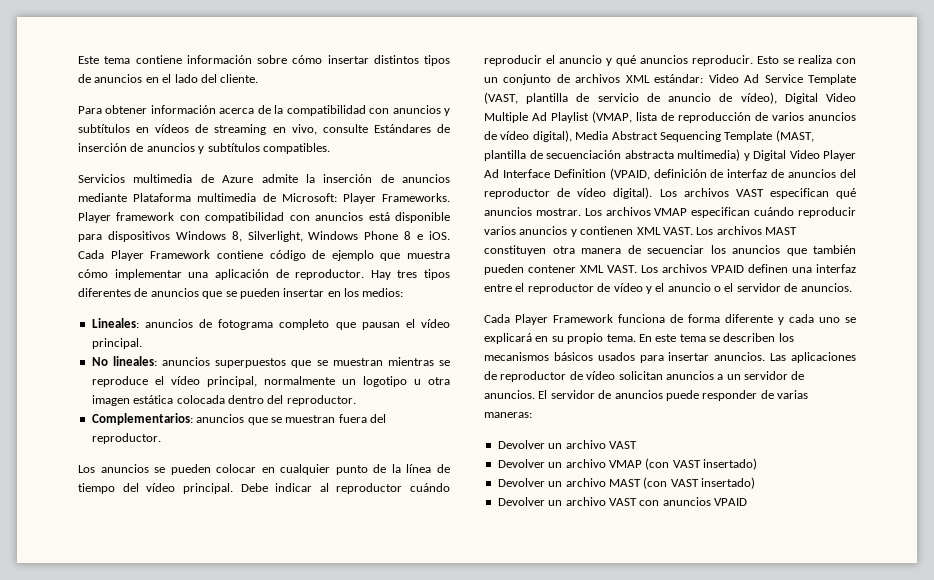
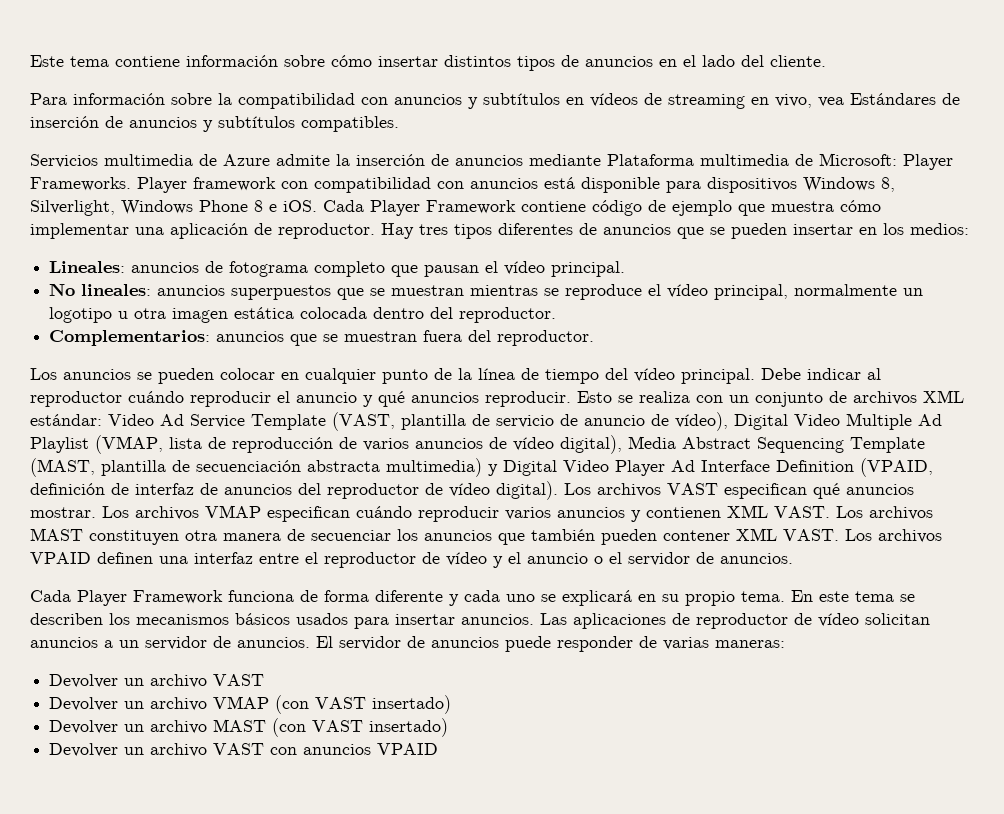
[105,105,271,114] obtener información acerca de -> [73,93,212,105] información sobre
[322,124,368,133] consulte -> [818,97,844,107] vea

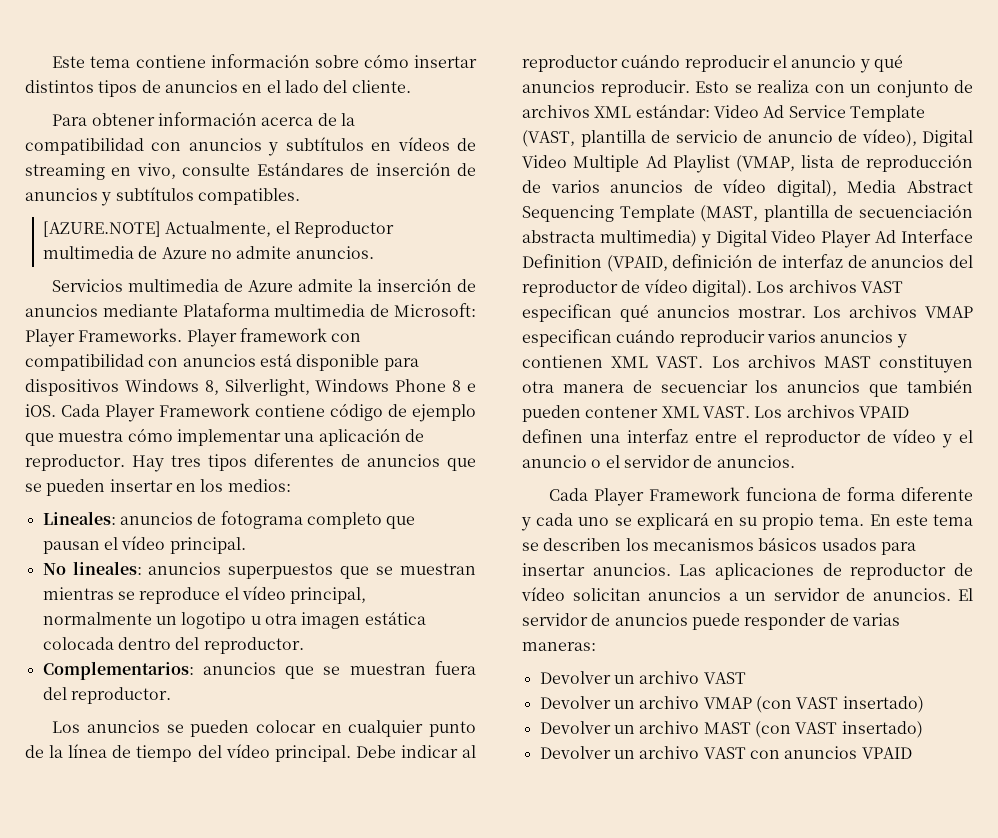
[73,93,212,105] información sobre -> [91,112,337,126] obtener información acerca de
[818,97,844,107] vea -> [182,163,251,176] consulte
(399, 124) none -> [42,221,394,238] [42,246,374,259] // [AZURE.NOTE] Actualmente, el Reproductor multimedia de Azure no admite anuncios.

